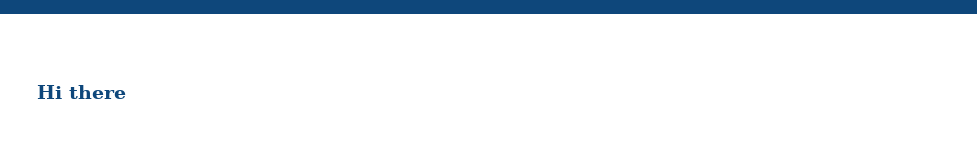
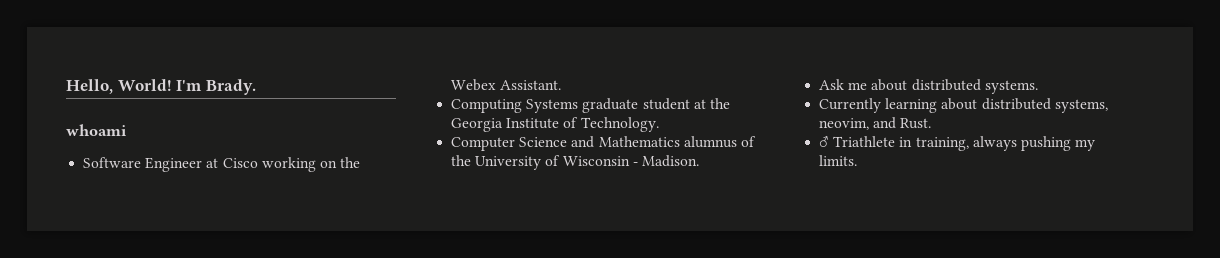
[37,85,126,99] Hi there -> [66,79,256,95] [66,124,127,136] [83,157,361,172] [451,79,562,91] [451,98,730,113] [451,117,659,132] [451,136,756,151] [451,155,699,170] [819,79,1038,94] [819,98,1108,113] [819,117,932,130] [819,135,1096,151] [819,155,858,166] Hello, World! I'm Brady. // whoami // Software Engineer at Cisco working on the Webex Assistant. // Computing Systems graduate student at the Georgia Institute of Technology. // Computer Science and Mathematics alumnus of the University of Wisconsin - Madison. // Ask me about distributed systems. // Currently learning about distributed systems, neovim, and Rust. // ♂ Triathlete in training, always pushing my limits.

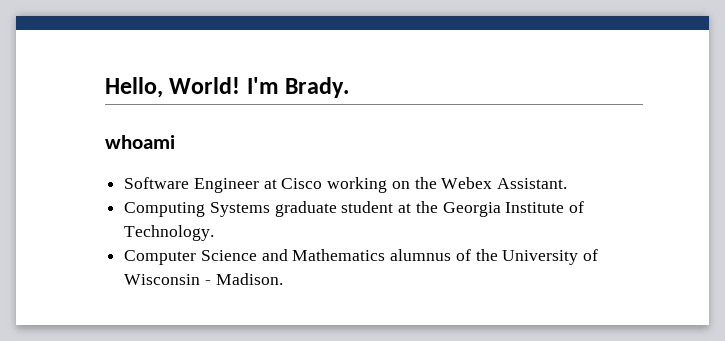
[819,79,1038,94] [819,98,1108,113] [819,117,932,130] [819,135,1096,151] [819,155,858,166] // Ask me about distributed systems. // Currently learning about distributed systems, neovim, and Rust. // ♂ Triathlete in training, always pushing my limits. -> (283, 279) none

